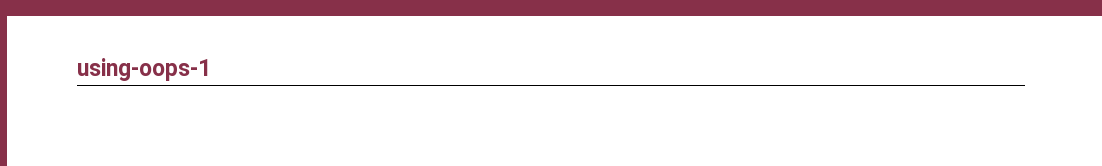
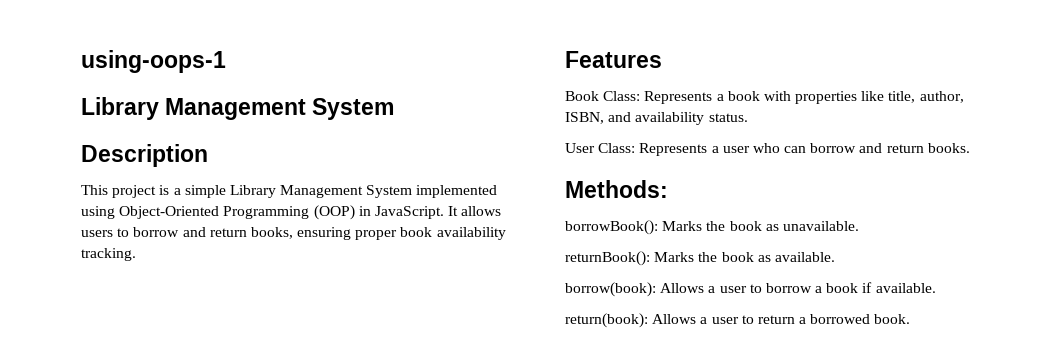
(211, 69) none -> [81,97,395,120] [81,144,208,167] [81,185,498,198] [81,205,502,220] [81,227,506,240] [81,248,136,261] [565,51,662,68] [565,91,964,104] [565,112,748,125] [565,143,970,156] [565,180,668,198] [565,220,859,235] [565,251,835,266] [565,282,936,297] [565,313,911,328] // Library Management System // Description // This project is a simple Library Management System implemented using Object-Oriented Programming (OOP) in JavaScript. It allows users to borrow and return books, ensuring proper book availability tracking. // Features // Book Class: Represents a book with properties like title, author, ISBN, and availability status. // User Class: Represents a user who can borrow and return books. // Methods: // borrowBook(): Marks the book as unavailable. // returnBook(): Marks the book as available. // borrow(book): Allows a user to borrow a book if available. // return(book): Allows a user to return a borrowed book.

